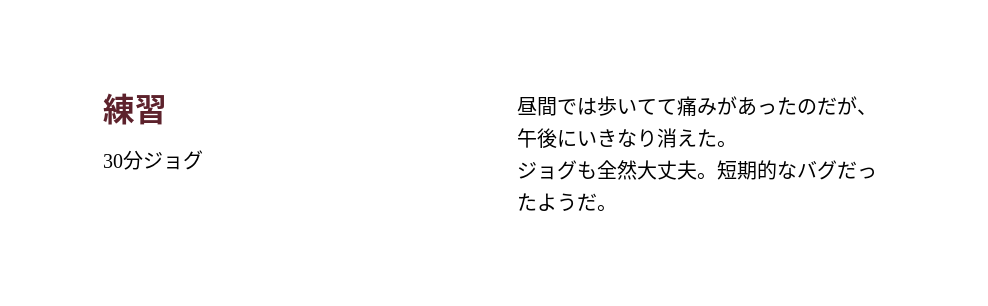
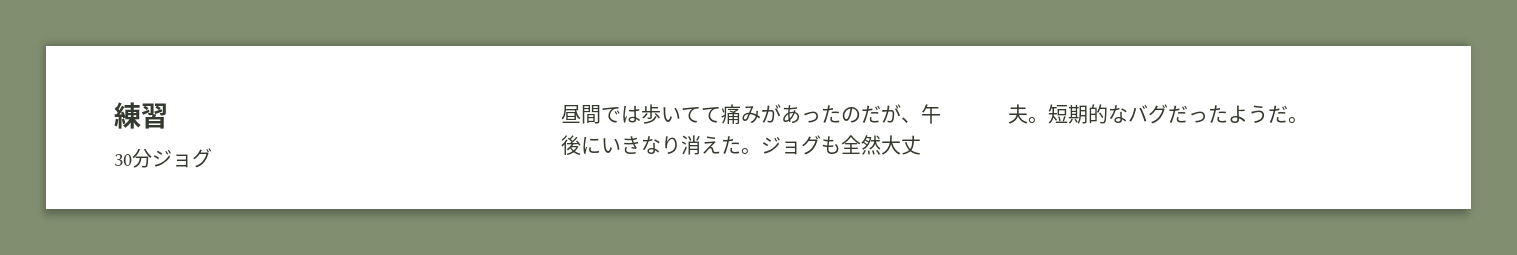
(737, 144) // -> (761, 151) none

